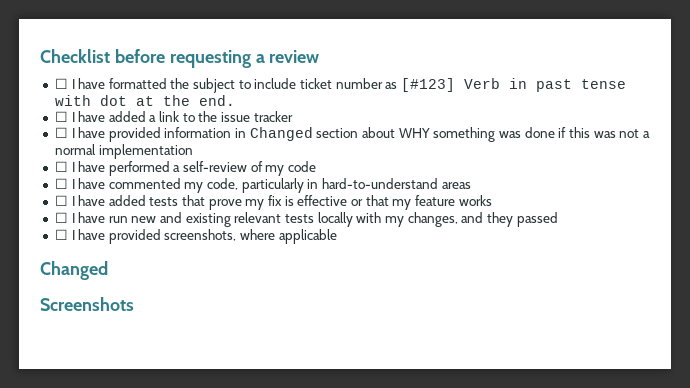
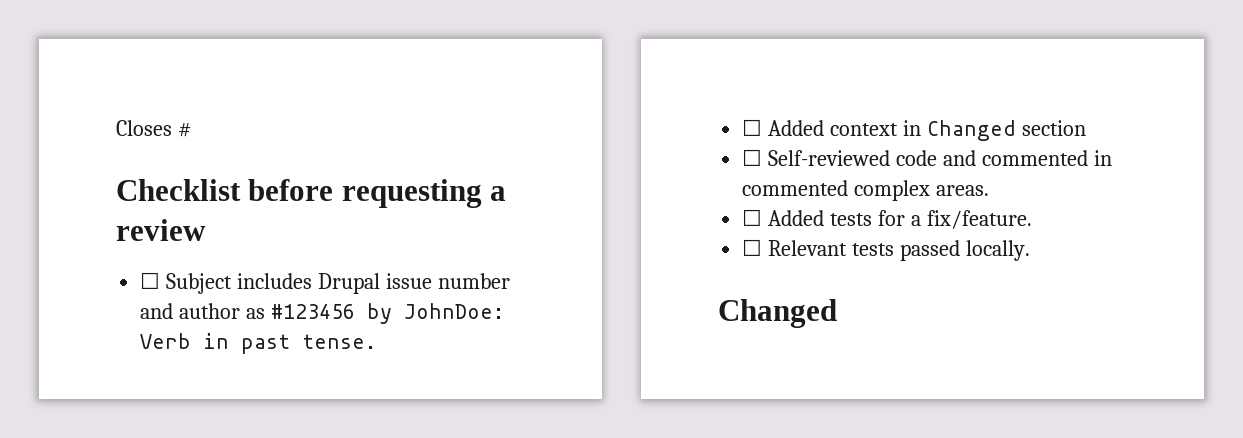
(40, 56) none -> [116,120,192,137] Closes # //
[71,78,626,93] [54,95,235,106] [54,111,293,122] [54,127,650,142] [54,144,193,159] [54,161,317,176] [54,178,471,193] [54,195,492,210] [54,212,558,227] [54,229,337,244] [40,261,108,280] [40,297,134,311] I have formatted the subject to include ticket number as [#123] Verb in past tense with dot at the end. // ☐ I have added a link to the issue tracker // ☐ I have provided information in Changed section about WHY something was done if this was not a normal implementation // ☐ I have performed a self-review of my code // ☐ I have commented my code, particularly in hard-to-understand areas // ☐ I have added tests that prove my fix is effective or that my feature works // ☐ I have run new and existing relevant tests locally with my changes, and they passed // ☐ I have provided screenshots, where applicable // Changed // Screenshots -> [166,273,510,294] [140,303,505,324] [140,333,377,354] [742,119,1086,141] [742,149,1112,166] [742,180,990,201] [742,209,1032,229] [742,239,1030,261] [718,299,837,328] Subject includes Drupal issue number and author as #123456 by JohnDoe: Verb in past tense. // ☐ Added context in Changed section // ☐ Self-reviewed code and commented in commented complex areas. // ☐ Added tests for a fix/feature. // ☐ Relevant tests passed locally. // Changed

